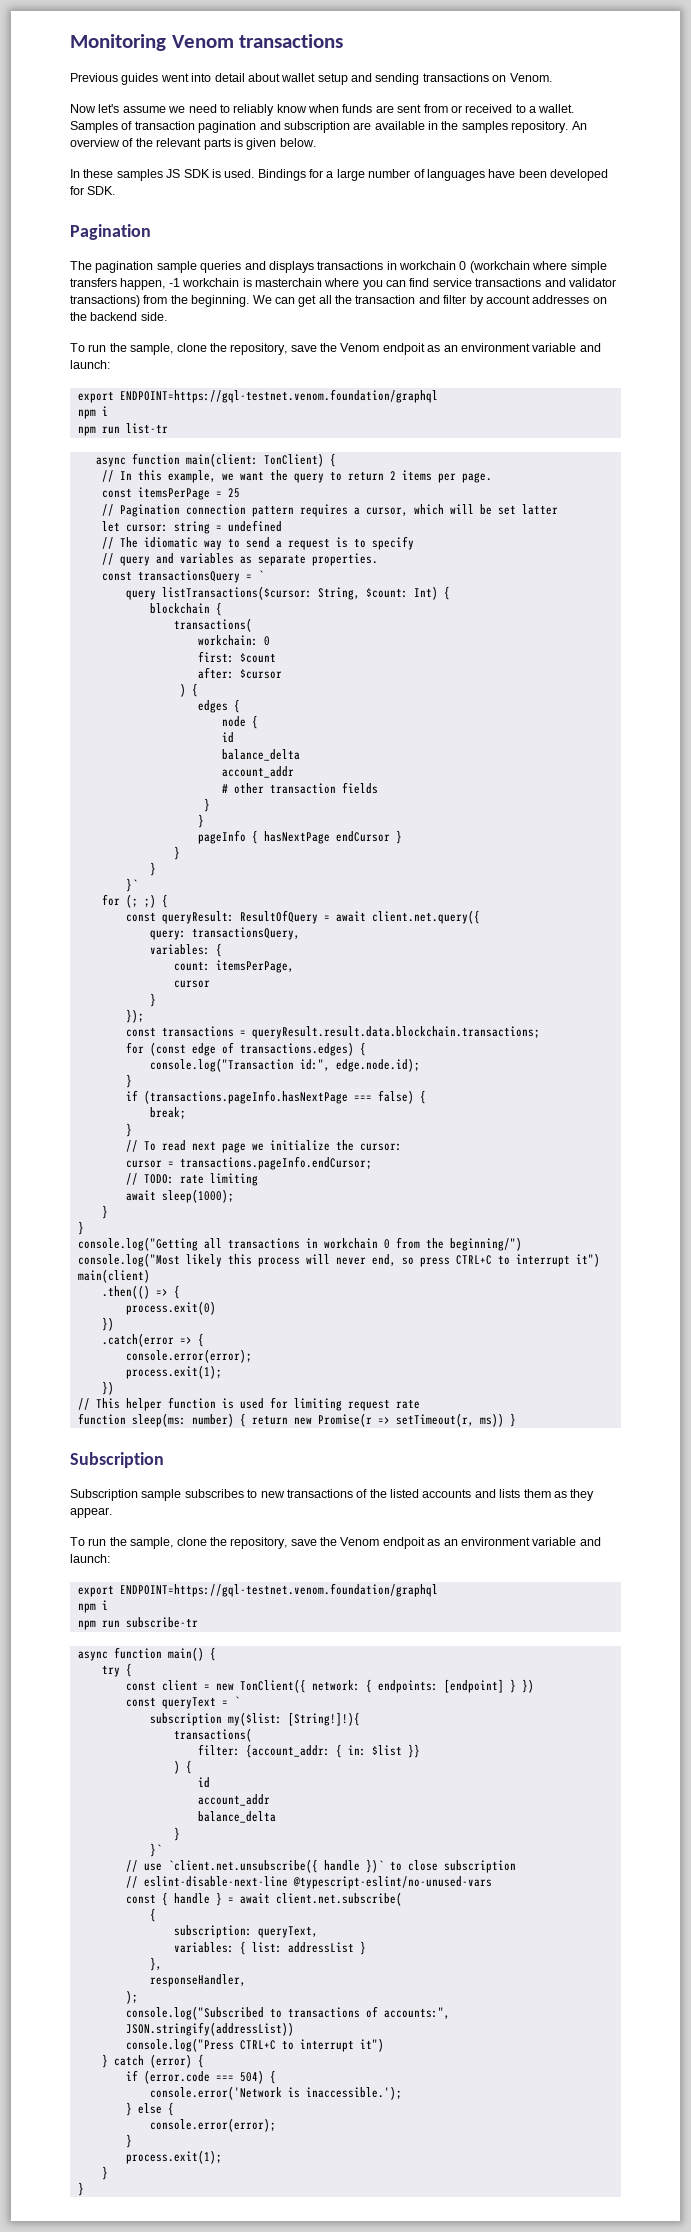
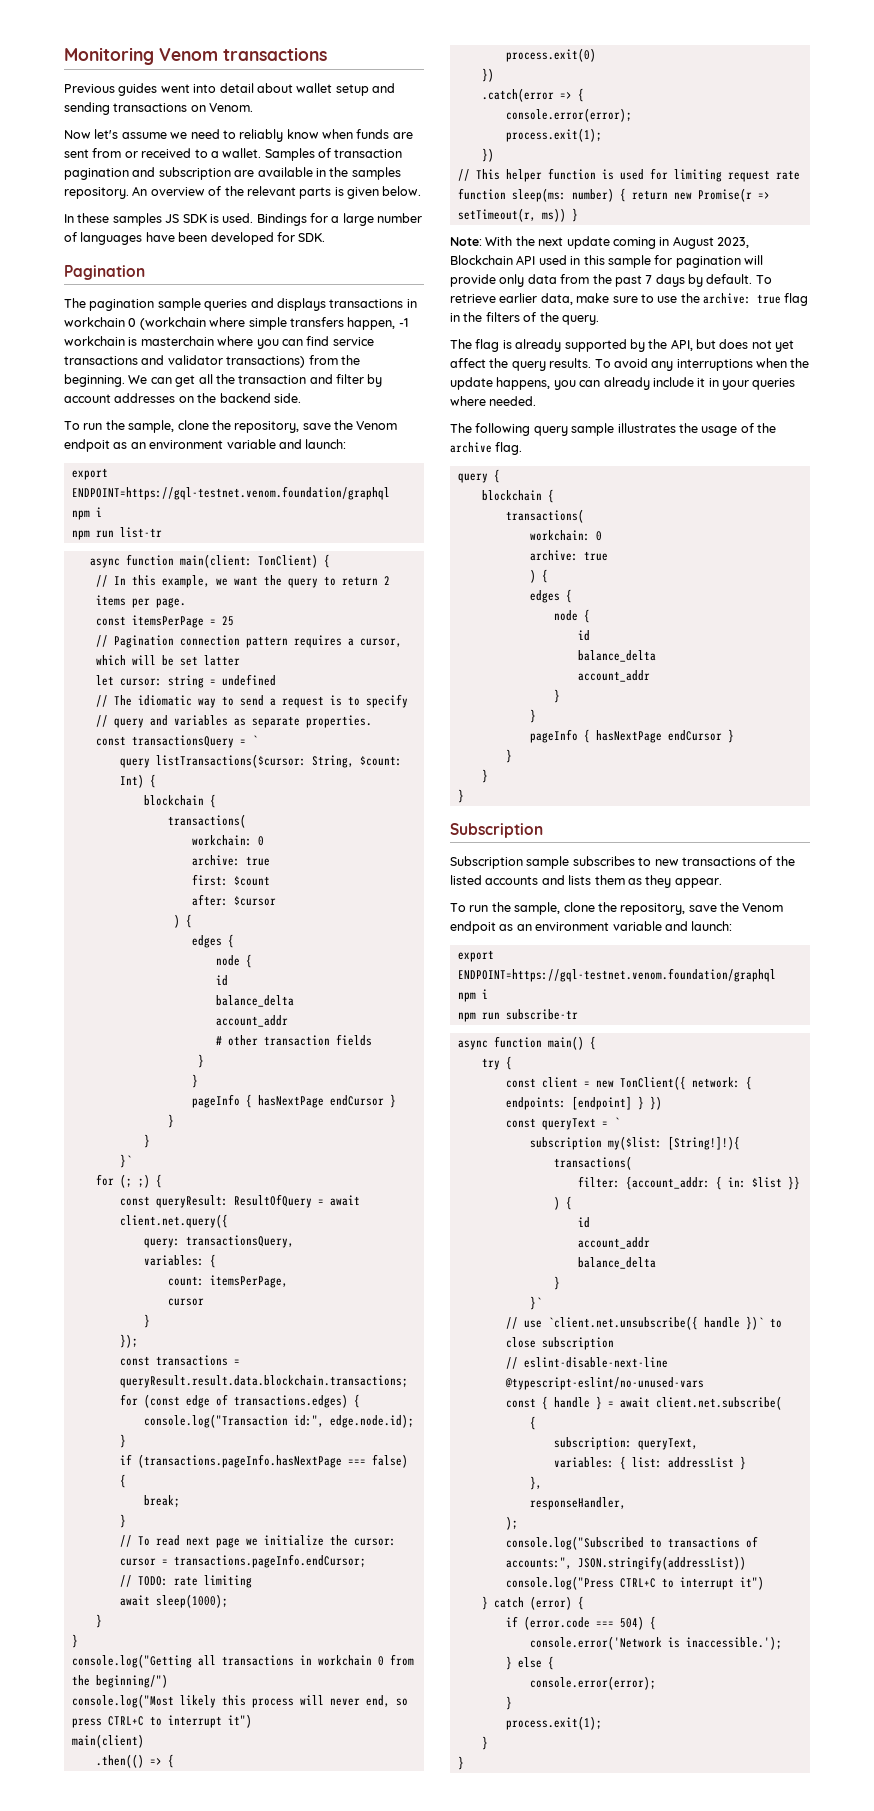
(270, 641) none -> [191,855,270,866] // archive: true
(516, 1420) none -> [450,236,749,249] [450,255,763,268] [450,274,772,287] [450,293,809,306] [450,312,599,325] [450,339,795,352] [450,358,810,371] [450,377,796,390] [450,396,537,406] [450,423,776,436] [450,442,523,455] [457,469,500,483] [481,489,554,503] [505,509,584,523] [529,530,602,541] [529,550,608,561] [529,569,548,583] [529,589,572,603] [553,609,590,623] [577,630,590,641] [577,650,656,662] [577,670,650,682] [553,689,560,703] [529,709,536,723] [529,729,734,743] [505,749,512,763] [481,769,488,783] [457,789,464,803] // Note: With the next update coming in August 2023, Blockchain API used in this sample for pagination will provide only data from the past 7 days by default. To retrieve earlier data, make sure to use the archive: true flag in the filters of the query. // The flag is already supported by the API, but does not yet affect the query results. To avoid any interruptions when the update happens, you can already include it in your queries where needed. // The following query sample illustrates the usage of the archive flag. // query { // blockchain { // transactions( // workchain: 0 // archive: true // ) { // edges { // node { // id // balance_delta // account_addr // } // } // pageInfo { hasNextPage endCursor } // } // } // }

